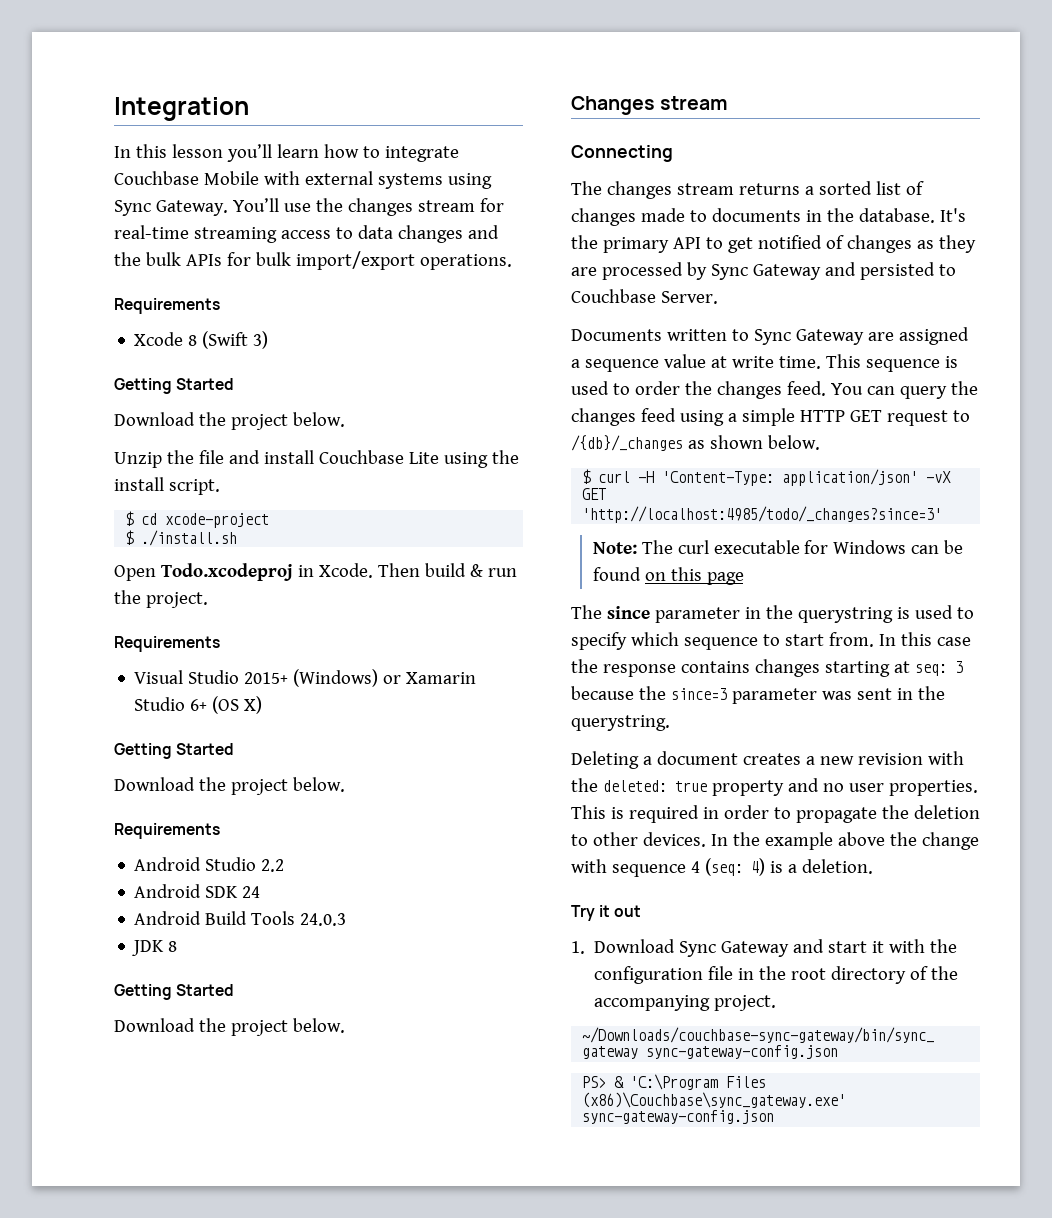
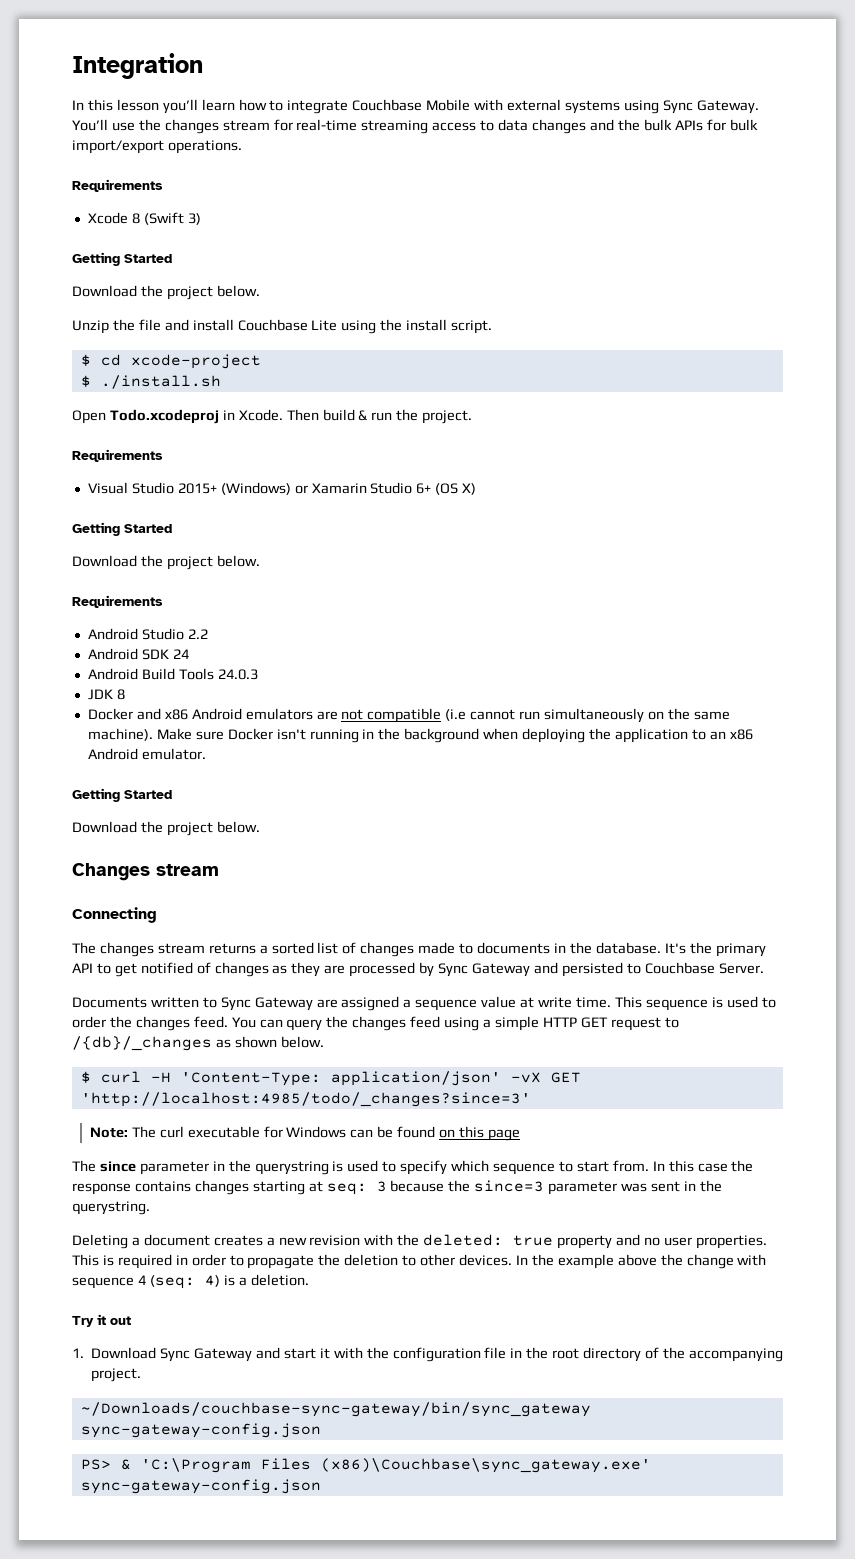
(178, 946) none -> [87,708,730,723] [87,728,753,743] [87,748,206,760] // Docker and x86 Android emulators are not compatible (i.e cannot run simultaneously on the same machine). Make sure Docker isn't running in the background when deploying the application to an x86 Android emulator.

